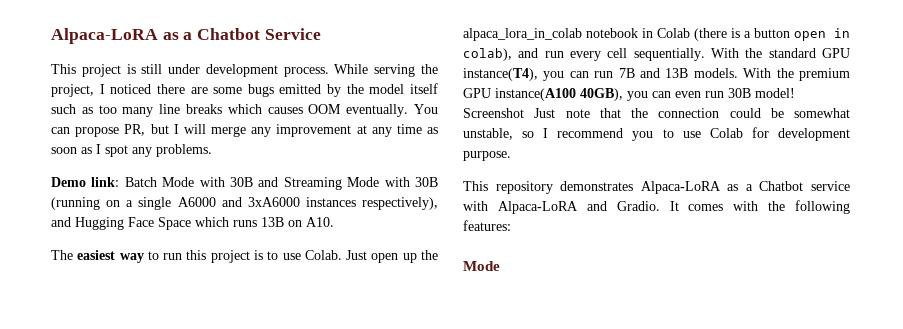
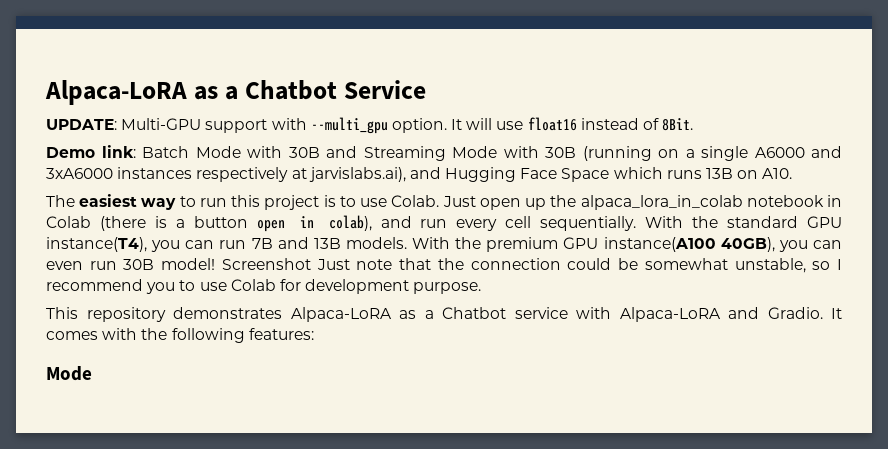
[51,64,438,77] [51,83,438,97] [51,104,439,117] [51,124,439,137] [51,144,212,157] This project is still under development process. While serving the project, I noticed there are some bugs emitted by the model itself such as too many line breaks which causes OOM eventually. You can propose PR, but I will merge any improvement at any time as soon as I spot any problems. -> [46,117,694,134] UPDATE: Multi-GPU support with --multi_gpu option. It will use float16 instead of 8Bit.
[362,197,438,210] respectively), -> [196,167,406,182] respectively at jarvislabs.ai),

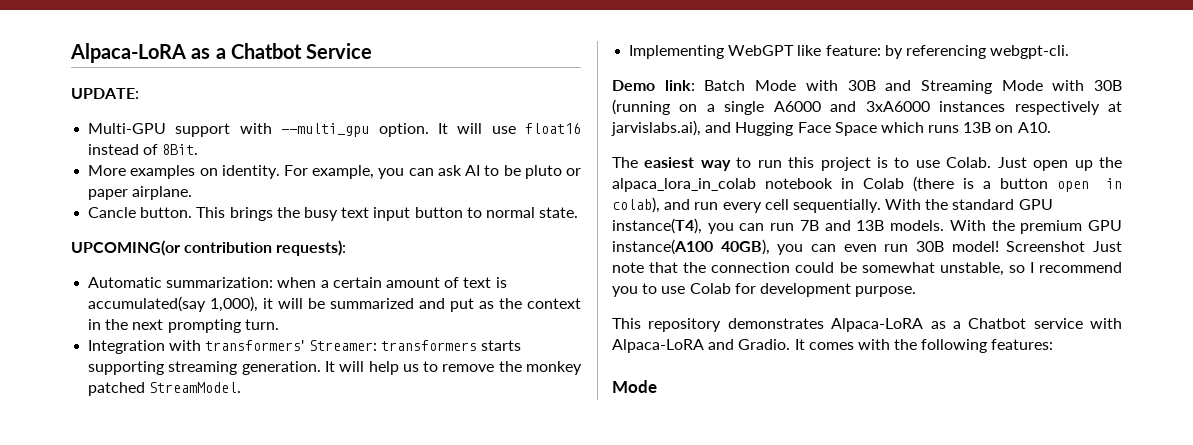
(117, 124) none -> (139, 93) //
(694, 124) none -> [88,165,581,179] [88,186,193,200] [88,207,579,221] [71,240,347,256] [88,277,507,288] [88,296,581,312] [88,319,279,333] [88,340,521,354] [88,361,582,375] [88,382,242,396] [629,45,1070,59] // More examples on identity. For example, you can ask AI to be pluto or paper airplane. // Cancle button. This brings the busy text input button to normal state. // UPCOMING(or contribution requests): // Automatic summarization: when a certain amount of text is accumulated(say 1,000), it will be summarized and put as the context in the next prompting turn. // Integration with transformers' Streamer: transformers starts supporting streaming generation. It will help us to remove the monkey patched StreamModel. // Implementing WebGPT like feature: by referencing webgpt-cli.

